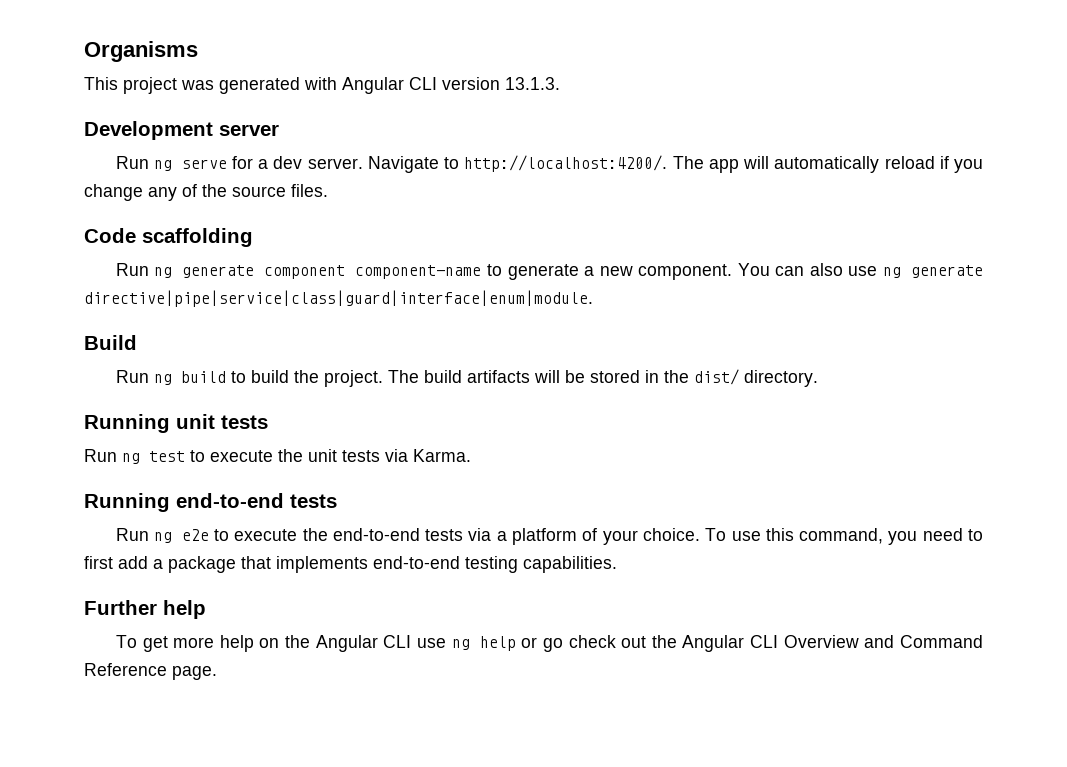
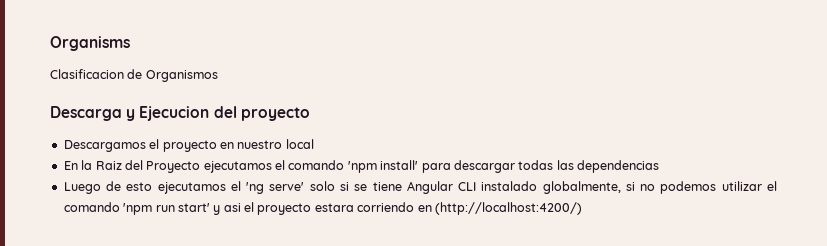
[84,77,560,94] [84,121,279,140] [115,155,984,173] [84,184,328,201] [84,228,253,247] [115,263,984,280] [84,290,593,307] [84,335,137,350] [115,369,818,387] [84,414,268,433] [84,449,471,464] [84,493,337,512] [115,528,984,545] [84,556,617,573] [84,600,206,619] [115,635,984,652] [84,663,217,680] This project was generated with Angular CLI version 13.1.3. // Development server // Run ng serve for a dev server. Navigate to http://localhost:4200/. The app will automatically reload if you change any of the source files. // Code scaffolding // Run ng generate component component-name to generate a new component. You can also use ng generate directive|pipe|service|class|guard|interface|enum|module. // Build // Run ng build to build the project. The build artifacts will be stored in the dist/ directory. // Running unit tests // Run ng test to execute the unit tests via Karma. // Running end-to-end tests // Run ng e2e to execute the end-to-end tests via a platform of your choice. To use this command, you need to first add a package that implements end-to-end testing capabilities. // Further help // To get more help on the Angular CLI use ng help or go check out the Angular CLI Overview and Command Reference page. -> [50,69,218,82] [50,106,310,121] [63,139,314,152] [63,160,659,173] [63,181,777,194] [63,202,582,215] Clasificacion de Organismos // Descarga y Ejecucion del proyecto // Descargamos el proyecto en nuestro local // En la Raiz del Proyecto ejecutamos el comando 'npm install' para descargar todas las dependencias // Luego de esto ejecutamos el 'ng serve' solo si se tiene Angular CLI instalado globalmente, si no podemos utilizar el comando 'npm run start' y asi el proyecto estara corriendo en (http://localhost:4200/)

